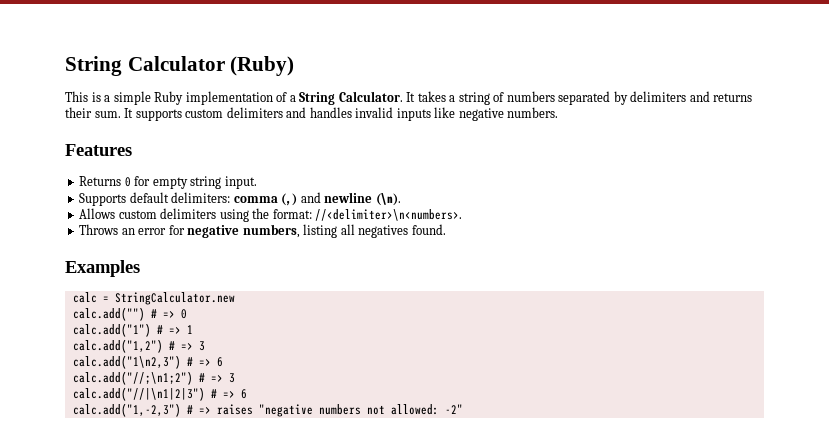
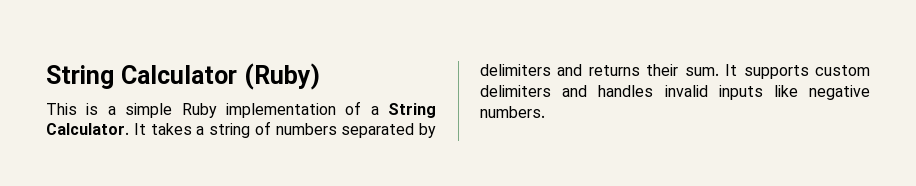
[65,144,132,156] [79,176,257,189] [79,192,401,206] [79,208,463,222] [79,224,446,238] [65,260,140,277] [72,292,235,305] [72,307,187,321] [72,323,193,337] [72,339,205,353] [72,355,223,369] [72,371,235,385] [72,387,247,401] [72,403,463,417] // Features // Returns 0 for empty string input. // Supports default delimiters: comma (,) and newline (\n). // Allows custom delimiters using the format: //<delimiter>\n<numbers>. // Throws an error for negative numbers, listing all negatives found. // Examples // calc = StringCalculator.new // calc.add("") # => 0 // calc.add("1") # => 1 // calc.add("1,2") # => 3 // calc.add("1\n2,3") # => 6 // calc.add("//;\n1;2") # => 3 // calc.add("//|\n1|2|3") # => 6 // calc.add("1,-2,3") # => raises "negative numbers not allowed: -2" -> (545, 112) none

